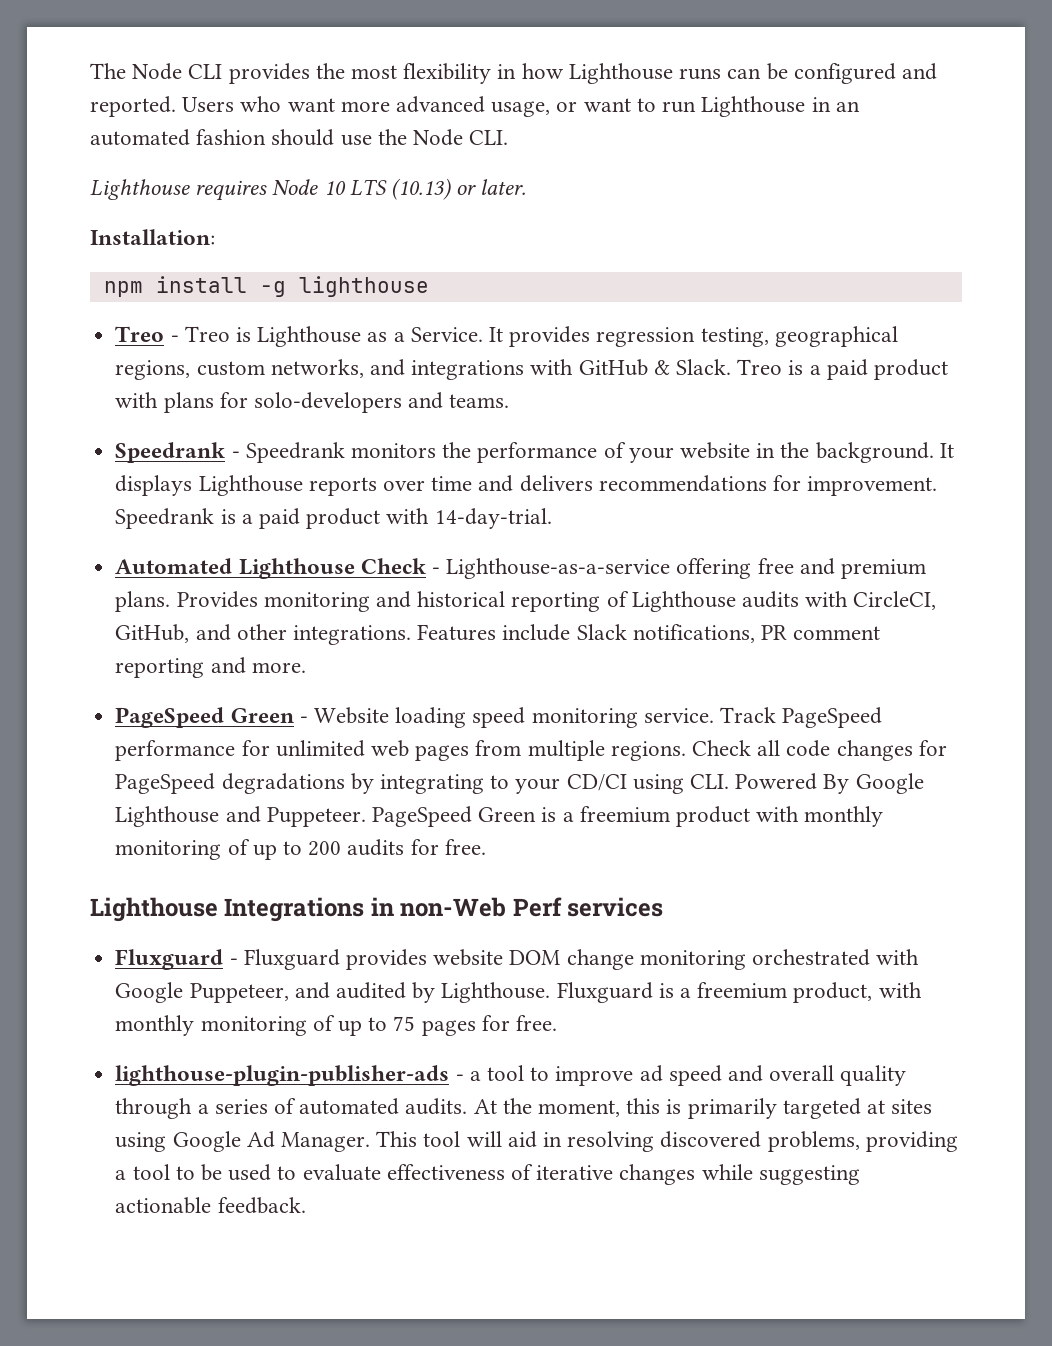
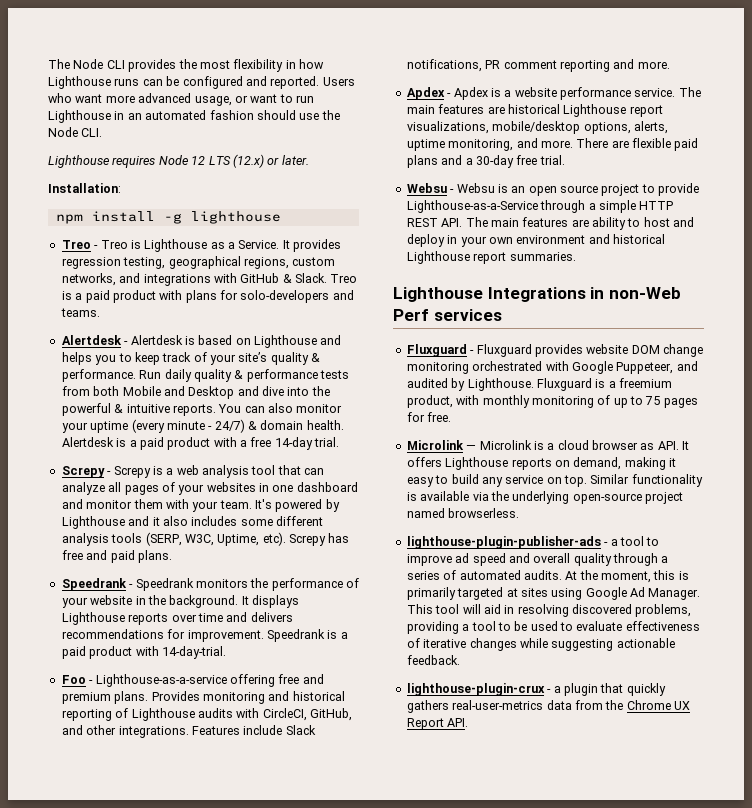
[323,178,452,200] 10 LTS (10.13) -> [191,154,264,168] 12 LTS (12.x)
(510, 401) none -> [61,335,342,348] [61,352,321,365] [61,369,349,382] [61,386,330,399] [61,403,343,416] [61,419,344,433] [61,437,340,450] [61,465,325,478] [61,482,358,495] [61,499,340,512] [61,516,323,529] [61,532,350,546] [61,550,172,563] // Alertdesk - Alertdesk is based on Lighthouse and helps you to keep track of your site’s quality & performance. Run daily quality & performance tests from both Mobile and Desktop and dive into the powerful & intuitive reports. You can also monitor your uptime (every minute - 24/7) & domain health. Alertdesk is a paid product with a free 14-day trial. // Screpy - Screpy is a web analysis tool that can analyze all pages of your websites in one dashboard and monitor them with your team. It's powered by Lighthouse and it also includes some different analysis tools (SERP, W3C, Uptime, etc). Screpy has free and paid plans.
[115,558,426,579] Automated Lighthouse Check -> [61,675,86,684] Foo
[115,707,883,728] [115,740,947,761] [115,773,924,794] [115,806,884,827] [115,839,486,860] PageSpeed Green - Website loading speed monitoring service. Track PageSpeed performance for unlimited web pages from multiple regions. Check all code changes for PageSpeed degradations by integrating to your CD/CI using CLI. Powered By Google Lighthouse and Puppeteer. PageSpeed Green is a freemium product with monthly monitoring of up to 200 audits for free. -> [406,87,701,100] [406,104,663,117] [406,121,668,134] [406,138,699,151] [406,155,565,168] [406,183,700,196] [406,200,674,213] [406,217,695,230] [406,234,665,247] [406,251,576,264] Apdex - Apdex is a website performance service. The main features are historical Lighthouse report visualizations, mobile/desktop options, alerts, uptime monitoring, and more. There are flexible paid plans and a 30-day free trial. // Websu - Websu is an open source project to provide Lighthouse-as-a-Service through a simple HTTP REST API. The main features are ability to host and deploy in your own environment and historical Lighthouse report summaries.
(557, 1023) none -> [406,440,690,450] [406,457,676,470] [406,474,703,487] [406,491,683,504] [406,508,520,518] // Microlink — Microlink is a cloud browser as API. It offers Lighthouse reports on demand, making it easy to build any service on top. Similar functionality is available via the underlying open-source project named browserless.
(306, 1205) none -> [406,683,666,696] [406,700,690,713] [406,718,469,730] // lighthouse-plugin-crux - a plugin that quickly gathers real-user-metrics data from the Chrome UX Report API.

